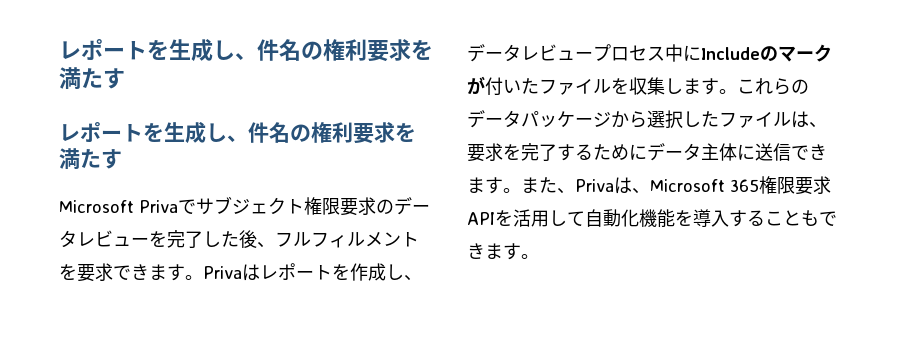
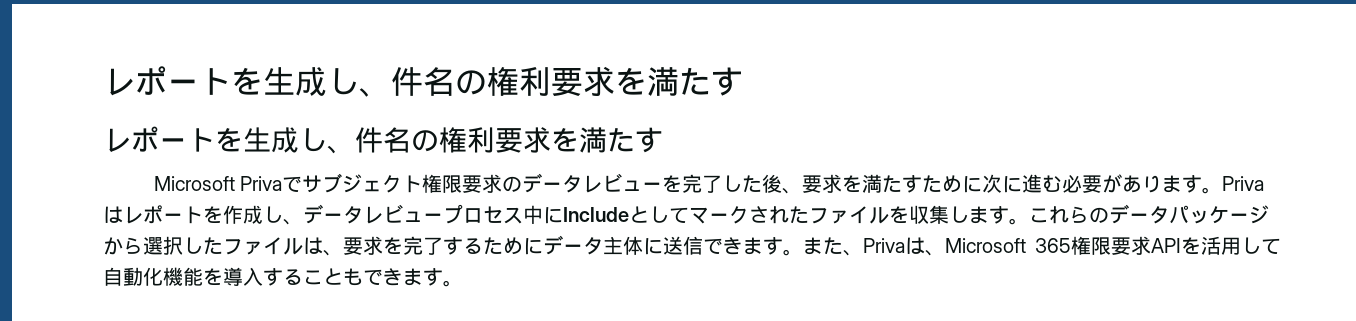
[275,232,419,248] [59,263,149,282] フルフィルメントを要求でき -> [802,174,1163,193] 要求を満たすために次に進む必要があり
[760,44,832,62] [467,76,521,96] のマークが付い -> [629,206,789,224] としてマークされ

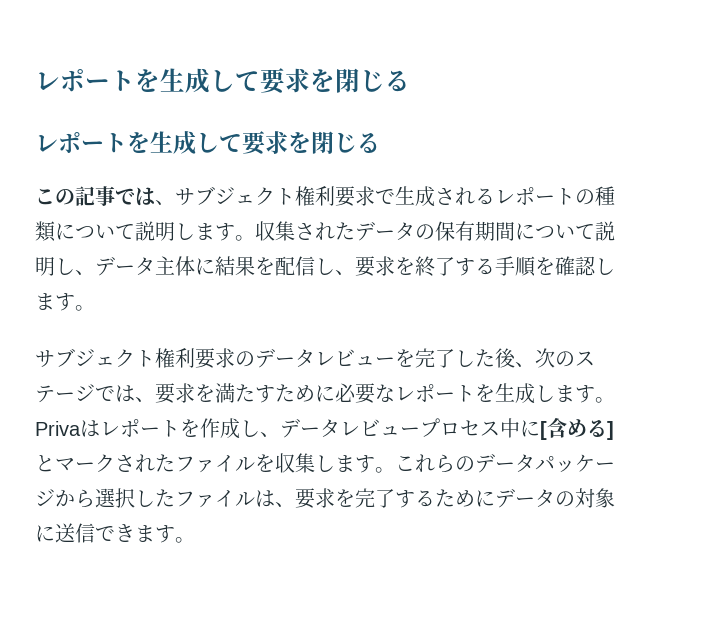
[103,66,743,97] [103,126,663,154] [153,173,463,193] レポートを生成し、件名の権利要求を満たす // レポートを生成し、件名の権利要求を満たす // Microsoft Privaでサブジェクト権限 -> [35,68,410,94] [35,131,380,155] [35,186,615,207] [35,221,615,242] [35,256,615,277] [35,293,95,311] [35,348,195,368] レポートを生成して要求を閉じる // レポートを生成して要求を閉じる // この記事では、サブジェクト権利要求で生成されるレポートの種類について説明します。収集されたデータの保有期間について説明し、データ主体に結果を配信し、要求を終了する手順を確認します。 // サブジェクト権利
(803, 191) none -> [535,348,595,368] [35,384,155,403] 次のステージでは、
[982,174,1163,193] 次に進む必要があり -> [335,383,555,404] 必要なレポートを生成し
[563,206,689,224] Includeとして -> [540,417,614,440] [35,455,55,472] [含める]と
[603,236,643,255] 主体 -> [555,488,615,508] の対象
[803,236,1281,256] [103,267,463,287] また、Privaは、Microsoft 365権限要求APIを活用して自動化機能を導入することもできます。 -> (195, 540) none

